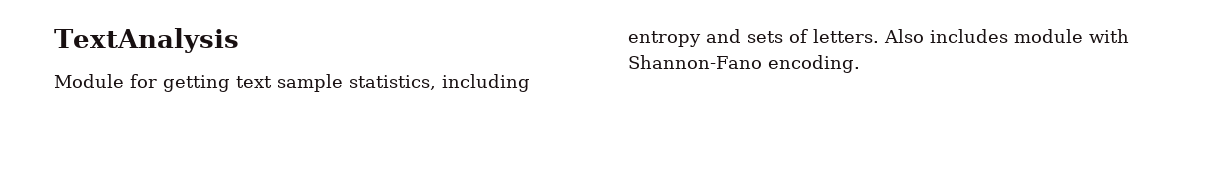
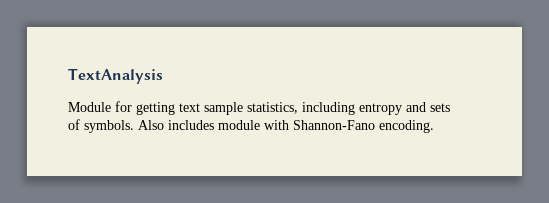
[813,29,879,43] letters. -> [84,120,134,133] symbols.

